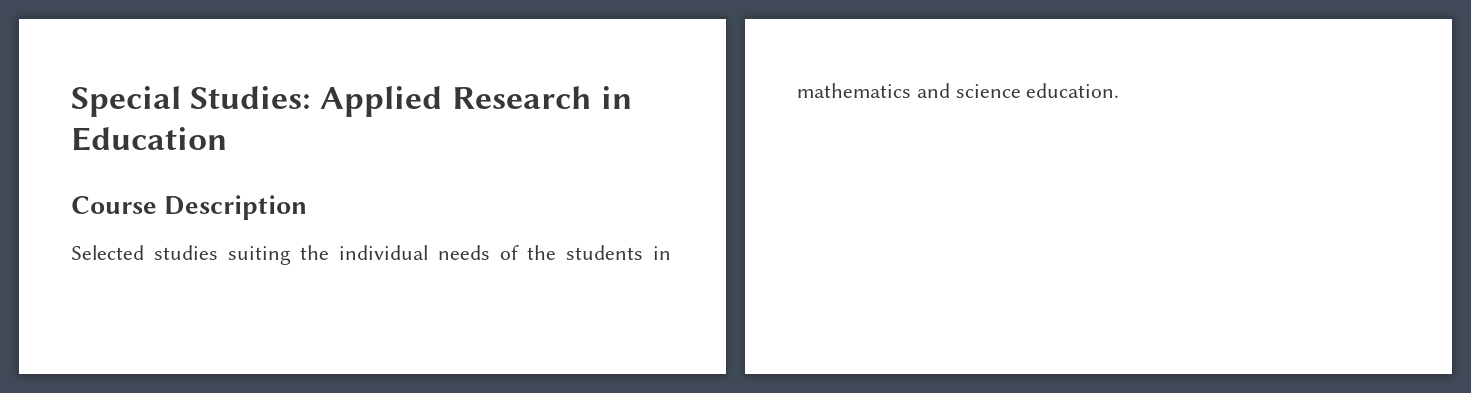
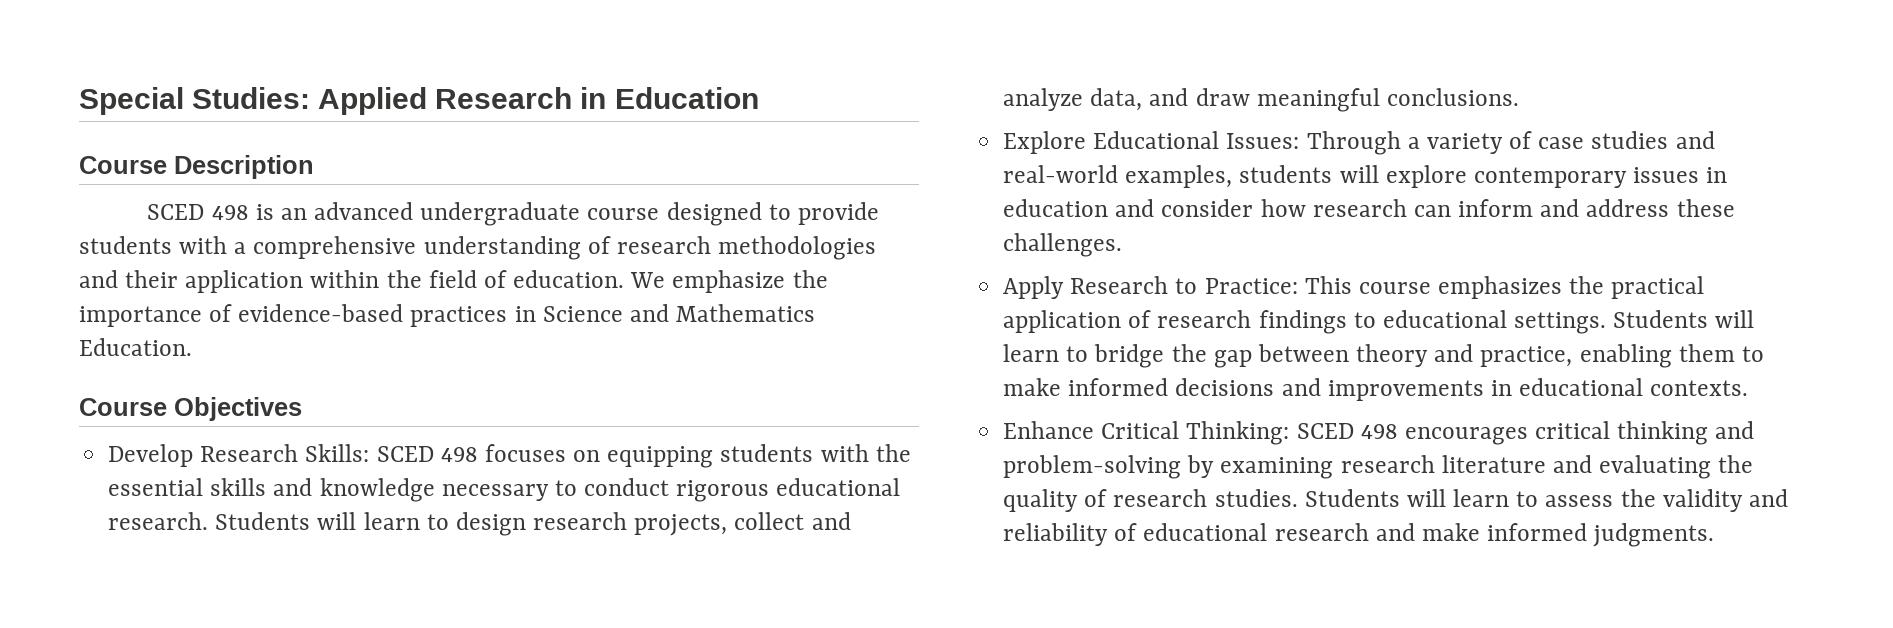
[71,245,671,265] [797,83,1120,98] Selected studies suiting the individual needs of the students in mathematics and science education. -> [147,202,879,226] [79,236,877,260] [79,270,828,293] [79,304,816,327] [79,338,192,356] [79,397,302,421] [108,444,911,468] [108,478,901,502] [108,512,851,536] [1003,88,1519,112] [1003,131,1715,155] [1003,165,1728,188] [1003,199,1735,217] [1003,233,1123,257] [1003,276,1705,299] [1003,310,1755,334] [1003,344,1764,368] [1003,378,1749,401] [1003,421,1755,445] [1003,455,1754,479] [1003,489,1788,512] [1003,523,1715,547] SCED 498 is an advanced undergraduate course designed to provide students with a comprehensive understanding of research methodologies and their application within the field of education. We emphasize the importance of evidence-based practices in Science and Mathematics Education. // Course Objectives // Develop Research Skills: SCED 498 focuses on equipping students with the essential skills and knowledge necessary to conduct rigorous educational research. Students will learn to design research projects, collect and analyze data, and draw meaningful conclusions. // Explore Educational Issues: Through a variety of case studies and real-world examples, students will explore contemporary issues in education and consider how research can inform and address these challenges. // Apply Research to Practice: This course emphasizes the practical application of research findings to educational settings. Students will learn to bridge the gap between theory and practice, enabling them to make informed decisions and improvements in educational contexts. // Enhance Critical Thinking: SCED 498 encourages critical thinking and problem-solving by examining research literature and evaluating the quality of research studies. Students will learn to assess the validity and reliability of educational research and make informed judgments.

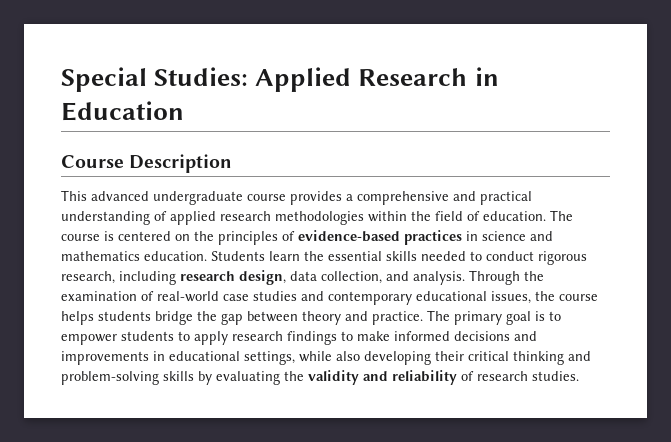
[147,202,879,226] [79,236,417,259] SCED 498 is an advanced undergraduate course designed to provide students with a comprehensive -> [61,190,532,205] This advanced undergraduate course provides a comprehensive and practical
(611, 245) none -> [170,211,216,225] applied
[79,270,304,293] and their application -> (364, 218) none
[630,270,828,293] [79,304,816,327] [79,338,192,356] [79,397,302,421] [108,444,911,468] [108,478,901,502] [108,512,851,536] [1003,88,1519,112] [1003,131,1715,155] [1003,165,1728,188] [1003,199,1735,217] [1003,233,1123,257] [1003,276,1705,299] [1003,310,1755,334] [1003,344,1089,362] We emphasize the importance of evidence-based practices in Science and Mathematics Education. // Course Objectives // Develop Research Skills: SCED 498 focuses on equipping students with the essential skills and knowledge necessary to conduct rigorous educational research. Students will learn to design research projects, collect and analyze data, and draw meaningful conclusions. // Explore Educational Issues: Through a variety of case studies and real-world examples, students will explore contemporary issues in education and consider how research can inform and address these challenges. // Apply Research to Practice: This course emphasizes the practical application of research findings to educational settings. Students will learn to -> [550,210,573,221] [61,230,553,245] [61,251,587,265] [61,270,544,285] [61,291,598,305] [61,311,151,325] The course is centered on the principles of evidence-based practices in science and mathematics education. Students learn the essential skills needed to conduct rigorous research, including research design, data collection, and analysis. Through the examination of real-world case studies and contemporary educational issues, the course helps students
[1480,344,1735,368] practice, enabling them -> [372,310,561,325] [61,331,337,345] practice. The primary goal is to empower students to apply research findings
[1650,380,1749,396] [1003,421,1755,445] [1003,455,1754,479] [1003,489,1788,512] [1003,523,1715,547] contexts. // Enhance Critical Thinking: SCED 498 encourages critical thinking and problem-solving by examining research literature and evaluating the quality of research studies. Students will learn to assess the validity and reliability of educational research and make informed judgments. -> [244,351,591,365] [61,370,579,385] settings, while also developing their critical thinking and problem-solving skills by evaluating the validity and reliability of research studies.

